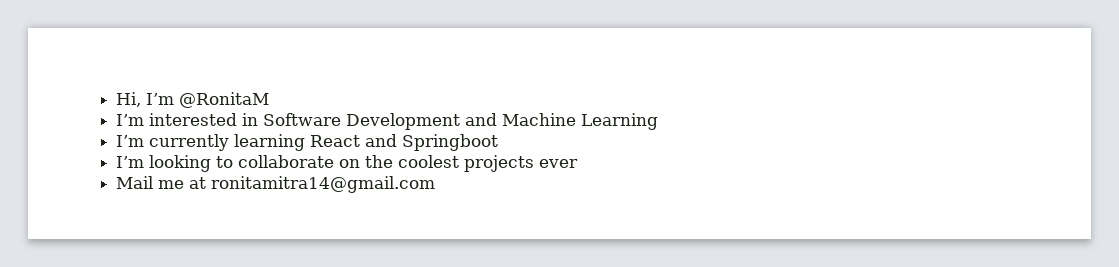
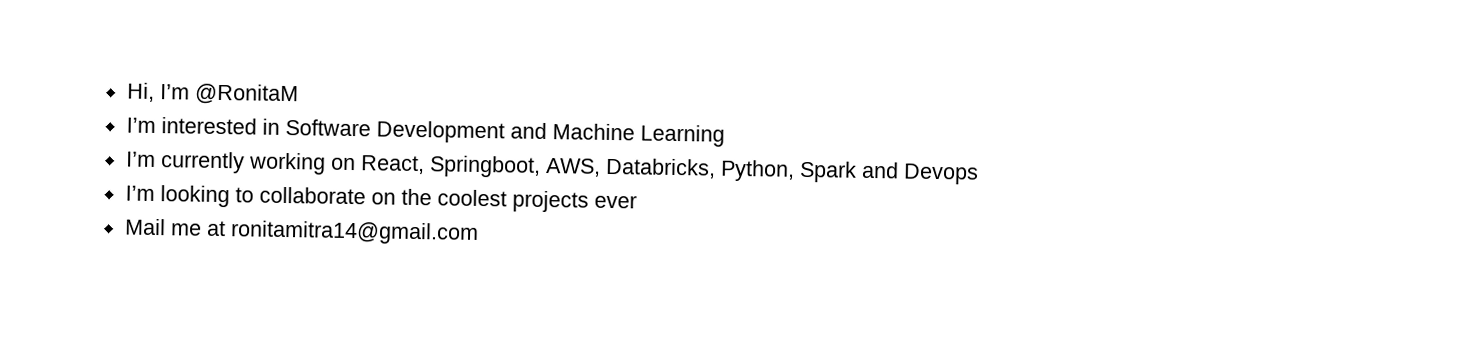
[234,134,499,151] learning React and Springboot -> [247,152,979,185] working on React, Springboot, AWS, Databricks, Python, Spark and Devops

